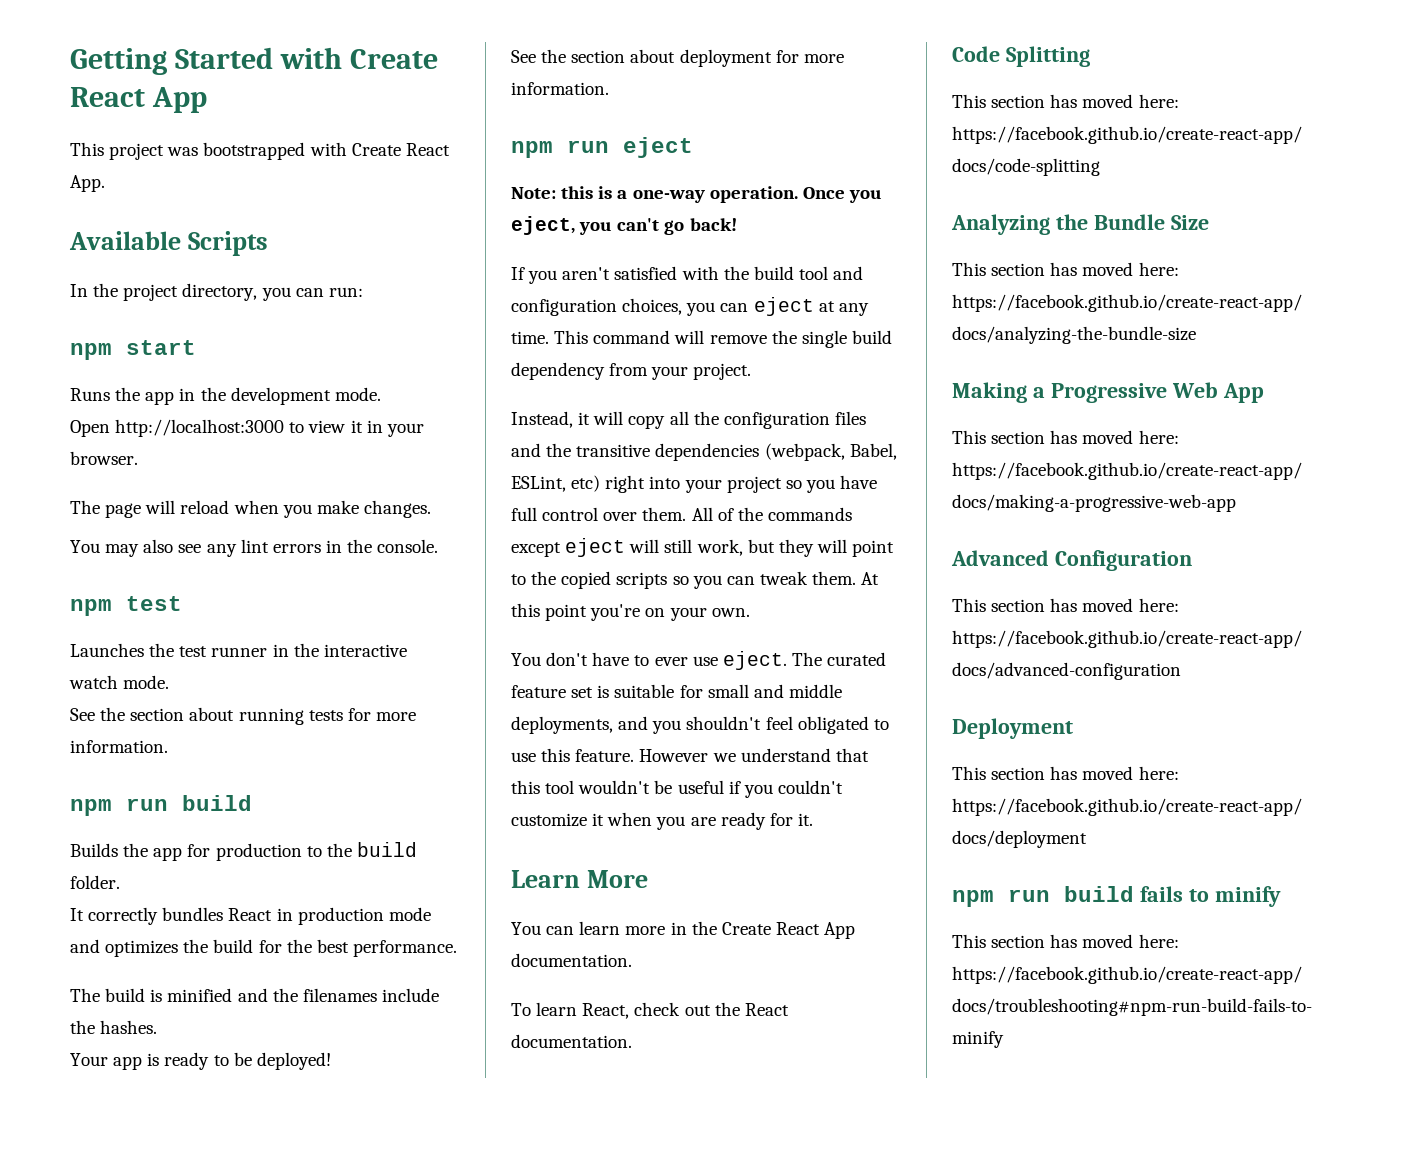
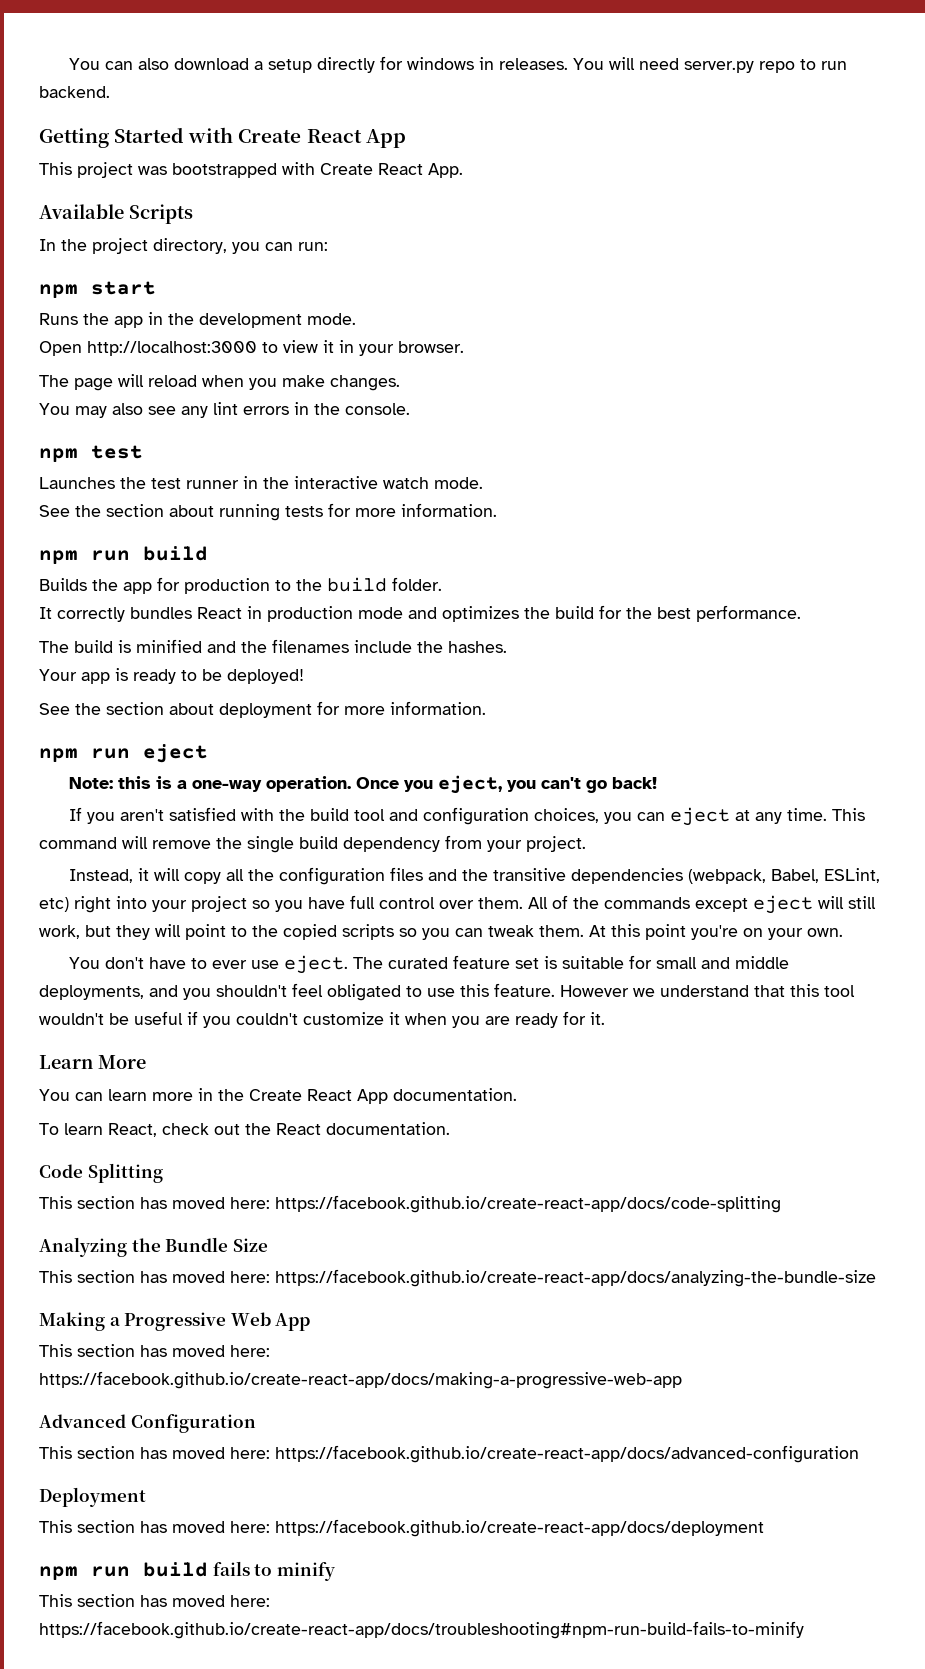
(70, 61) none -> [68,56,847,73] [39,86,110,98] You can also download a setup directly for windows in releases. You will need server.py repo to run backend. //

